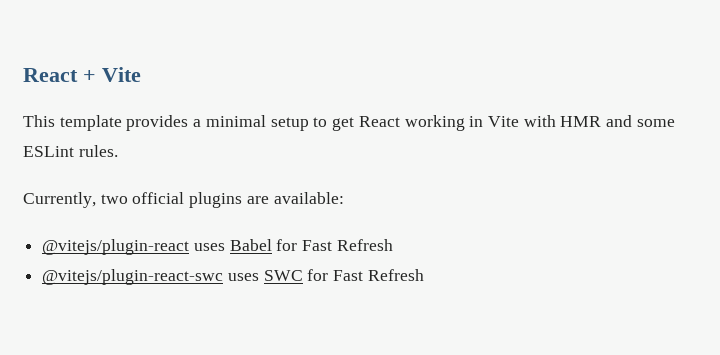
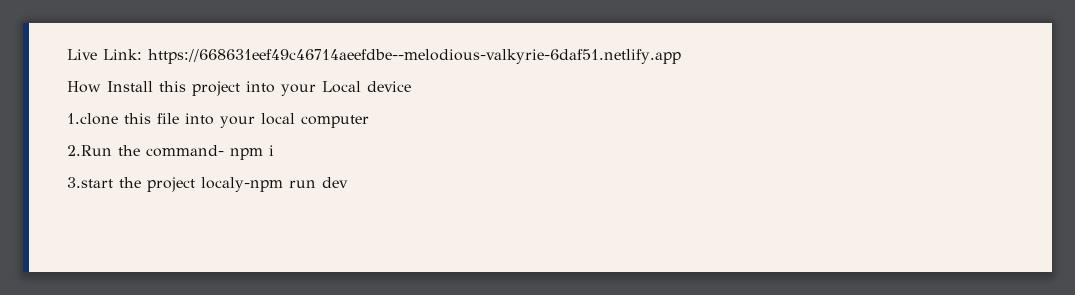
[23,67,141,82] [23,115,675,131] [23,145,118,157] [23,192,344,208] [42,239,393,255] [42,269,424,285] React + Vite // This template provides a minimal setup to get React working in Vite with HMR and some ESLint rules. // Currently, two official plugins are available: // @vitejs/plugin-react uses Babel for Fast Refresh // @vitejs/plugin-react-swc uses SWC for Fast Refresh -> [67,49,681,64] [67,81,411,96] [67,113,369,128] [67,145,274,160] [67,177,348,192] Live Link: https://668631eef49c46714aeefdbe--melodious-valkyrie-6daf51.netlify.app // How Install this project into your Local device // 1.clone this file into your local computer // 2.Run the command- npm i // 3.start the project localy-npm run dev

